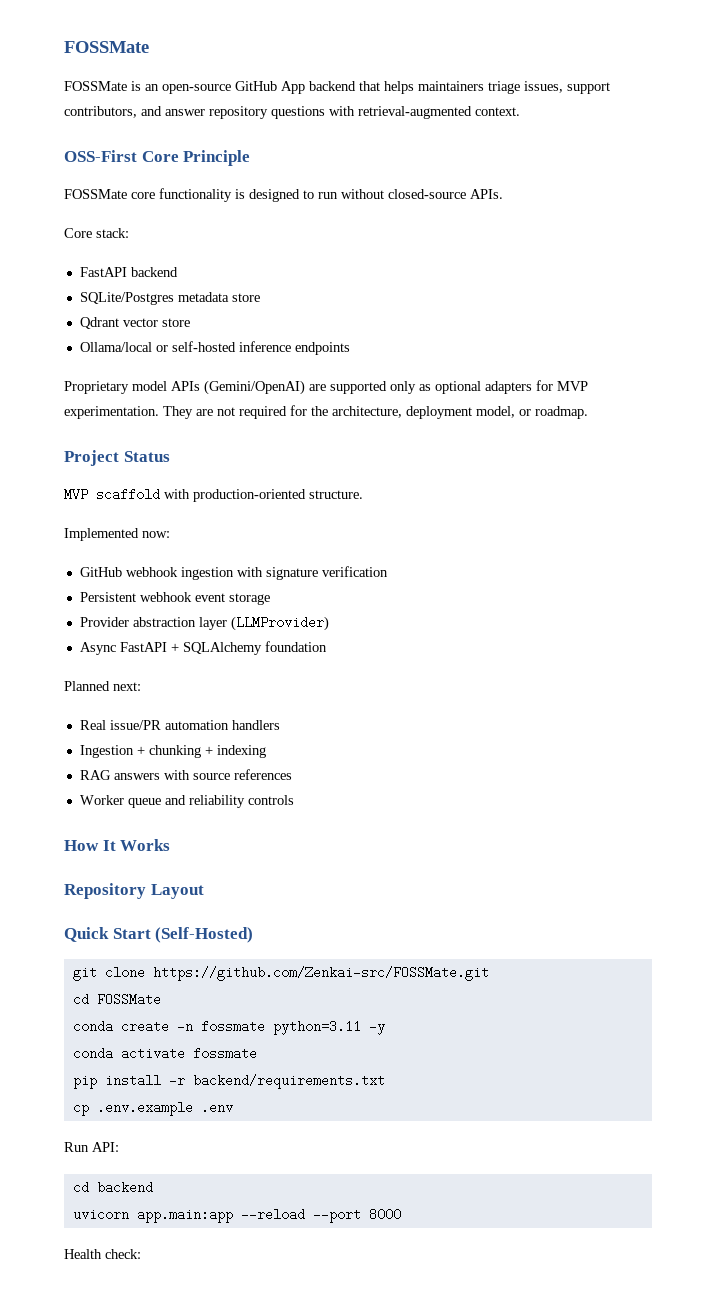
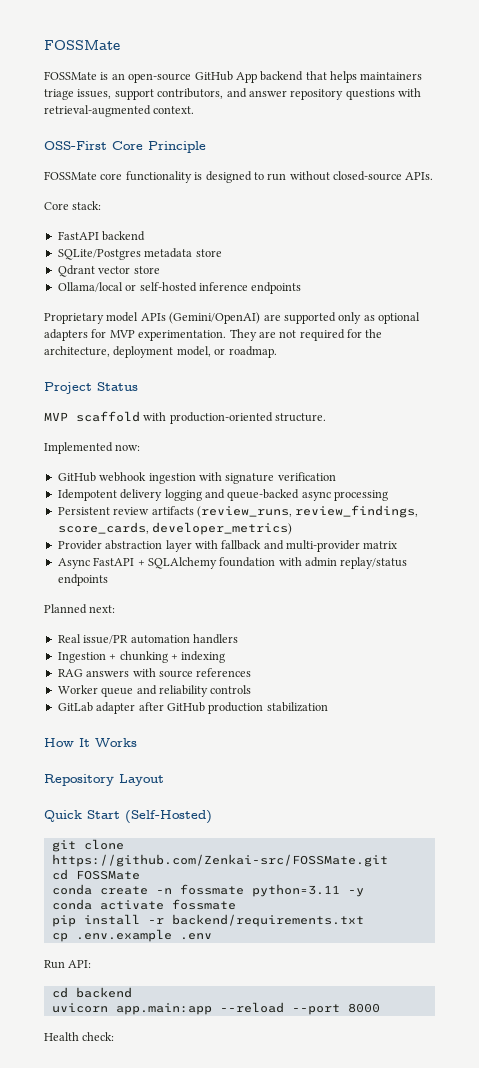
[79,592,270,605] [79,616,329,631] Persistent webhook event storage // Provider abstraction layer (LLMProvider) -> [57,489,388,501] [57,505,419,518] [57,522,293,535] [57,540,398,552] Idempotent delivery logging and queue-backed async processing // Persistent review artifacts (review_runs, review_findings, score_cards, developer_metrics) // Provider abstraction layer with fallback and multi-provider matrix
(327, 646) none -> [278,557,408,569] [57,574,108,586] with admin replay/status endpoints
(294, 800) none -> [57,702,328,714] // GitLab adapter after GitHub production stabilization

